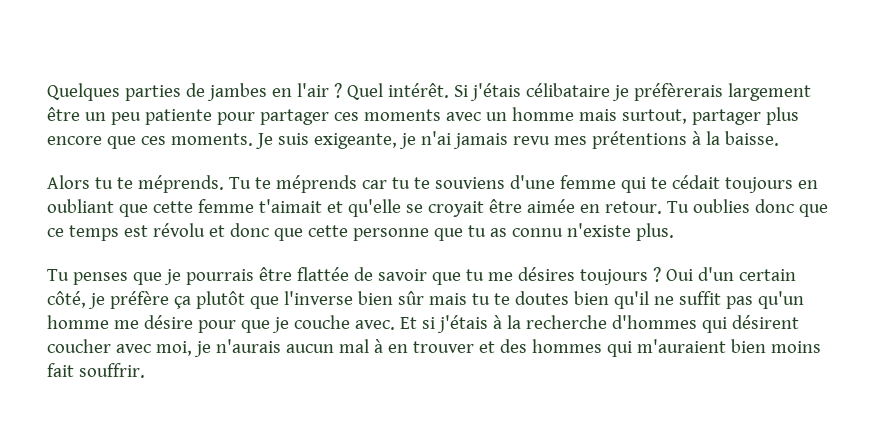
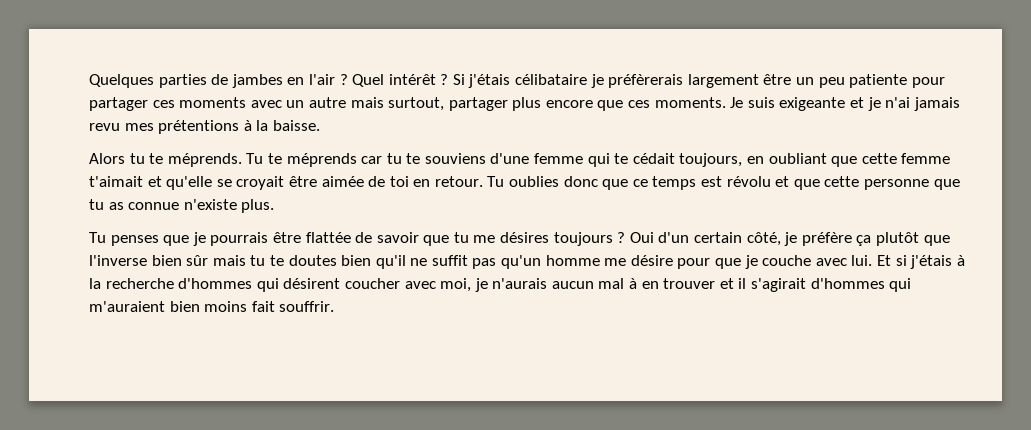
[387,83,449,98] intérêt. -> [388,74,449,85] intérêt ?
[511,107,574,121] homme -> [308,97,346,108] autre
[313,133,397,149] exigeante, -> [779,97,865,111] exigeante et
[724,177,793,193] toujours -> [679,153,743,167] toujours,
(575, 206) none -> [368,176,409,187] de toi
[229,223,269,237] donc -> (790, 181) none
[511,228,563,237] connu -> [128,202,180,210] connue
[354,320,395,330] avec. -> [815,255,873,266] avec lui.
[499,339,602,353] des hommes -> [738,278,885,292] il s'agirait d'hommes

